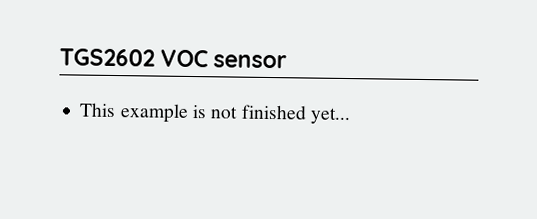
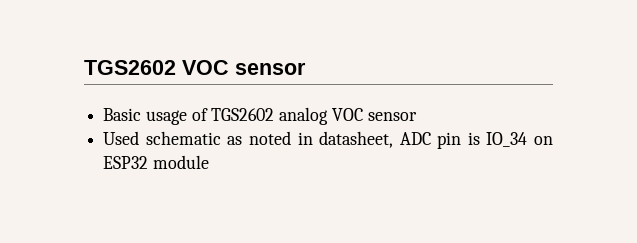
[79,102,351,125] This example is not finished yet... -> [103,107,417,125] [103,131,553,149] [103,155,209,169] Basic usage of TGS2602 analog VOC sensor // Used schematic as noted in datasheet, ADC pin is IO_34 on ESP32 module

